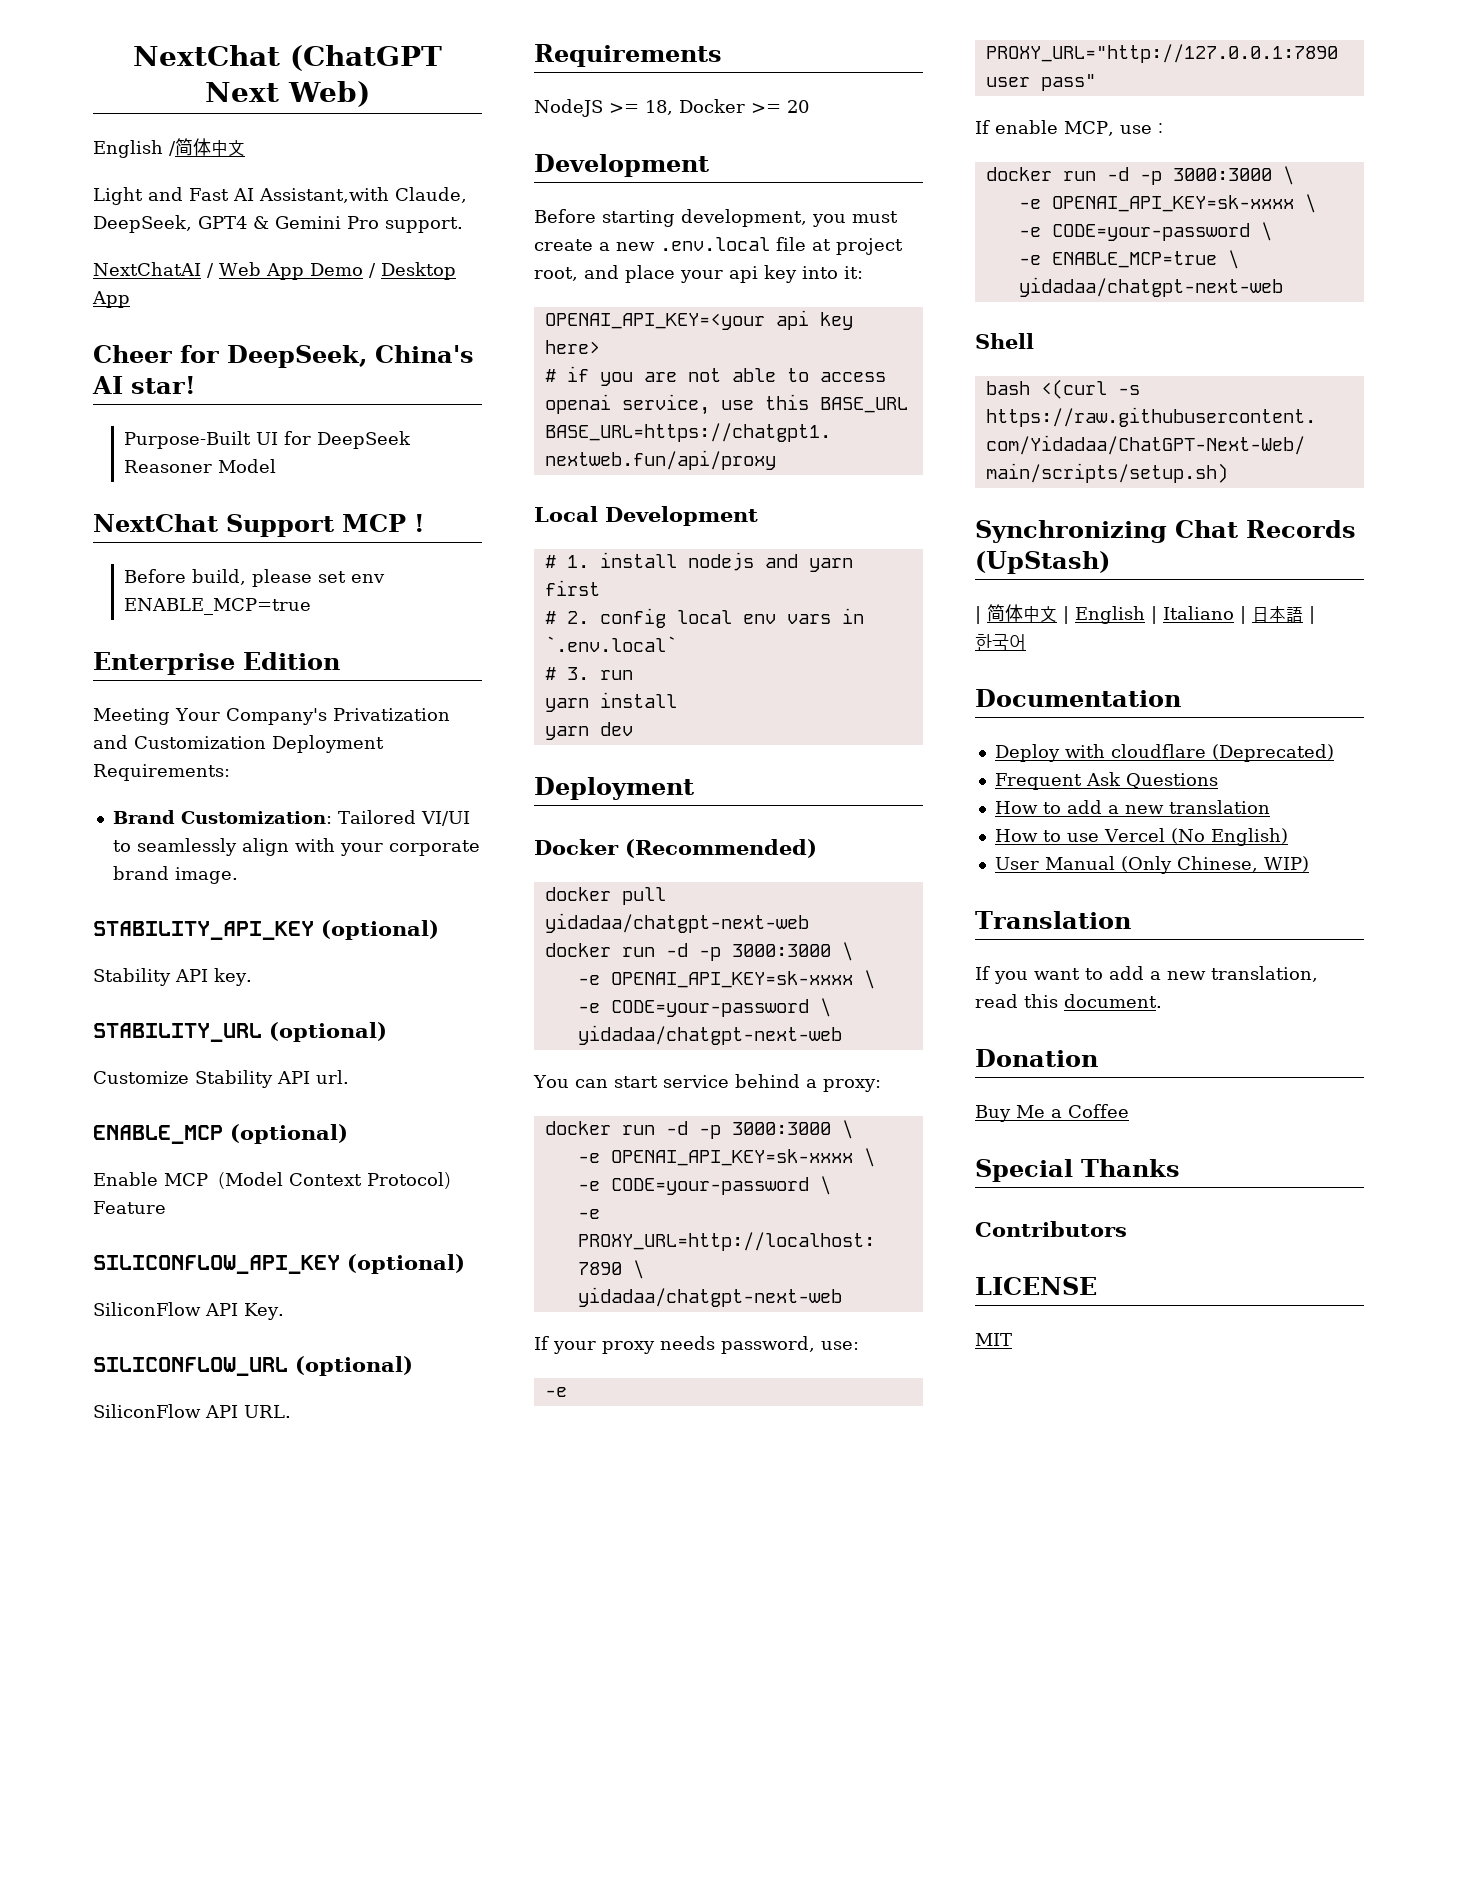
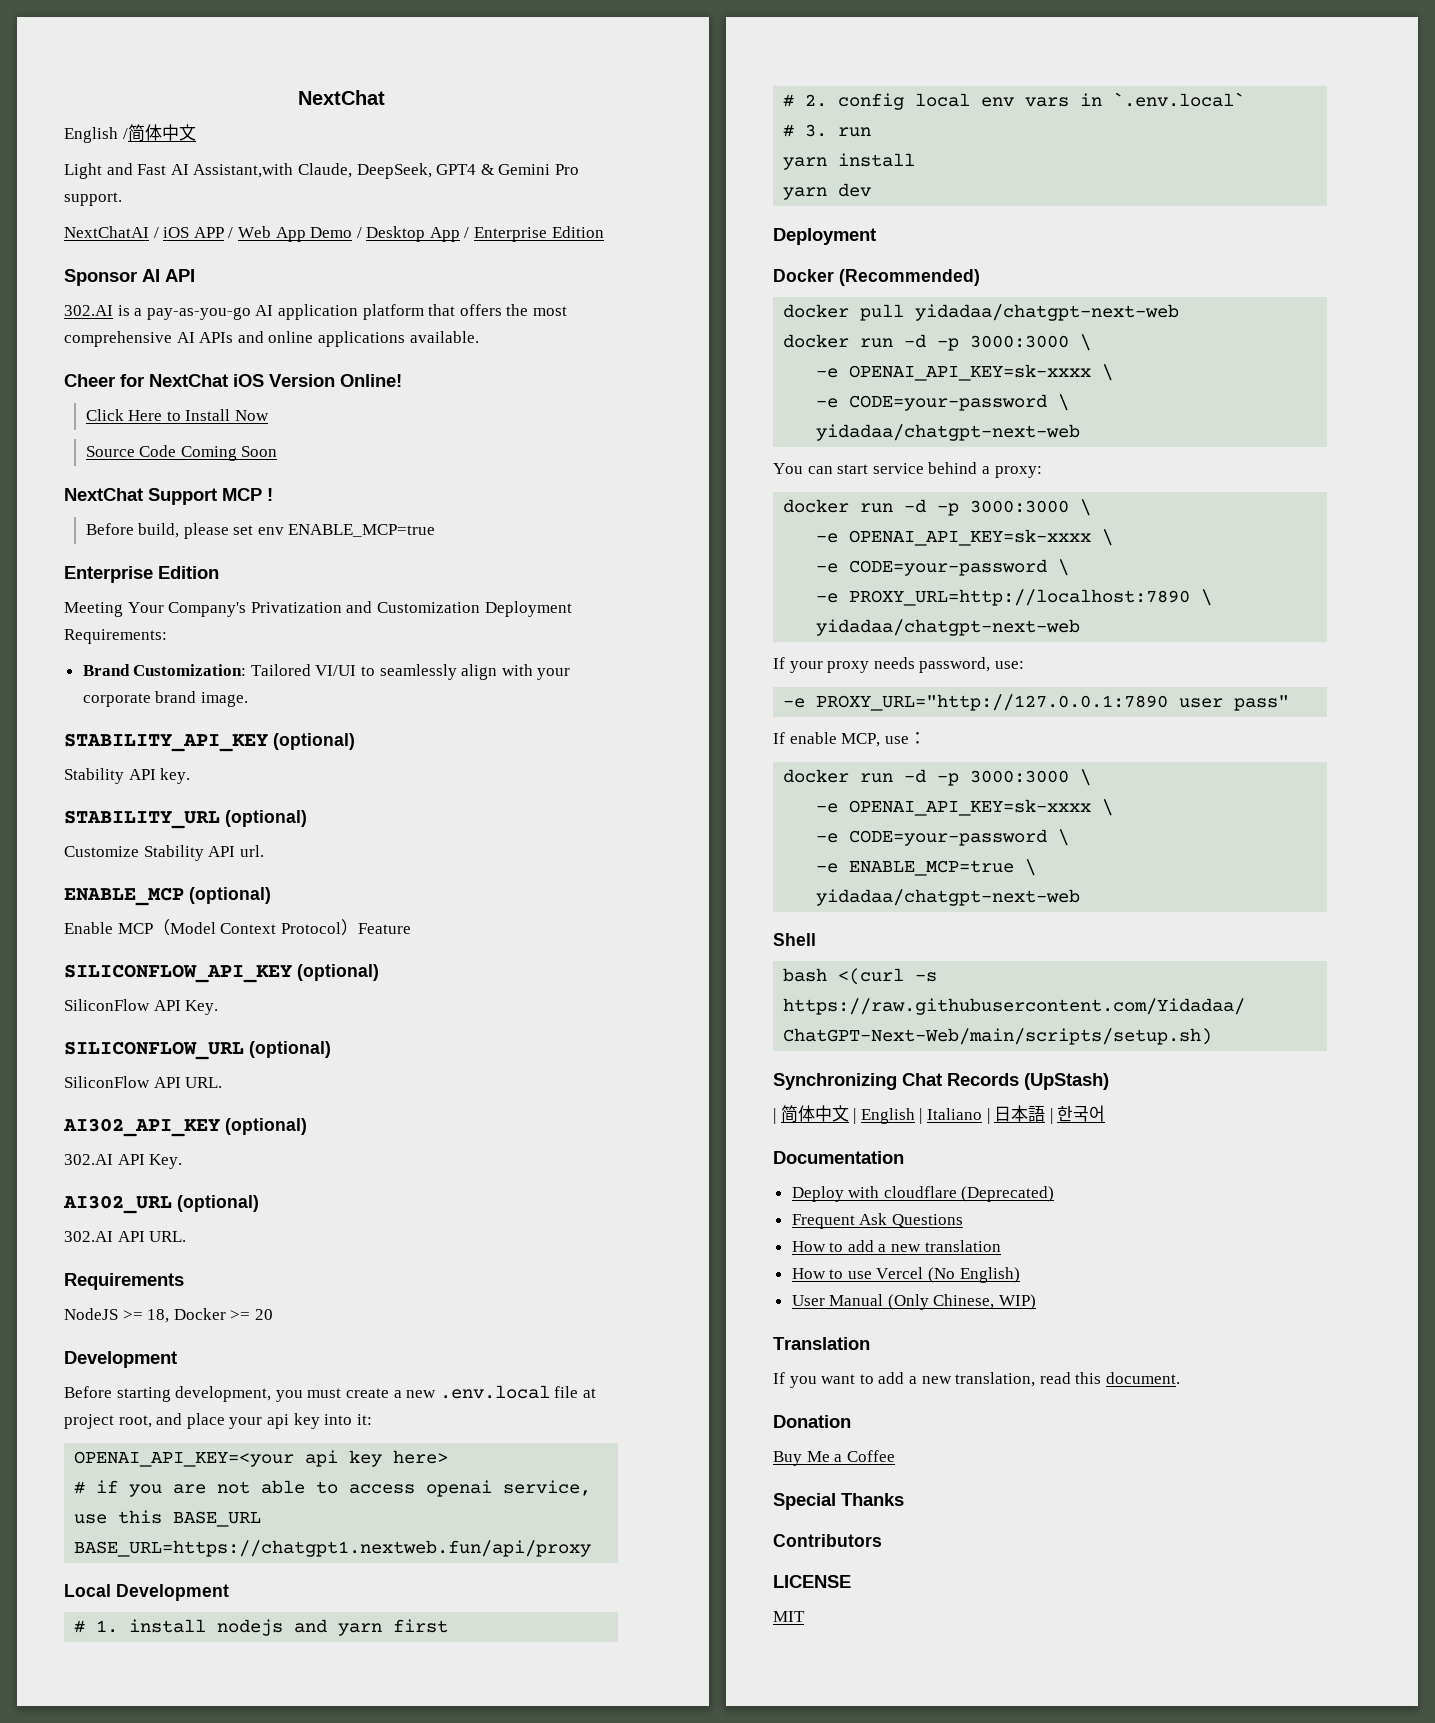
[133,45,442,71] [204,81,371,107] NextChat (ChatGPT Next Web) -> [297,90,385,105] NextChat
(214, 270) none -> [163,227,234,238] iOS APP /
[93,345,474,368] [92,376,196,394] [123,431,411,449] [123,459,276,473] // Cheer for DeepSeek, China's AI star! // Purpose-Built UI for DeepSeek Reasoner Model -> [464,226,604,242] [64,269,195,286] [64,304,567,320] [64,331,479,347] [64,374,402,387] [85,409,269,421] [85,445,278,461] / Enterprise Edition // Sponsor AI API // 302.AI is a pay-as-you-go AI application platform that offers the most comprehensive AI APIs and online applications available. // Cheer for NextChat iOS Version Online! // Click Here to Install Now // Source Code Coming Soon
(291, 1411) none -> [63,1118,307,1137] [64,1154,183,1169] [63,1195,259,1214] [64,1231,187,1242] // AI302_API_KEY (optional) // 302.AI API Key. // AI302_URL (optional) // 302.AI API URL.

